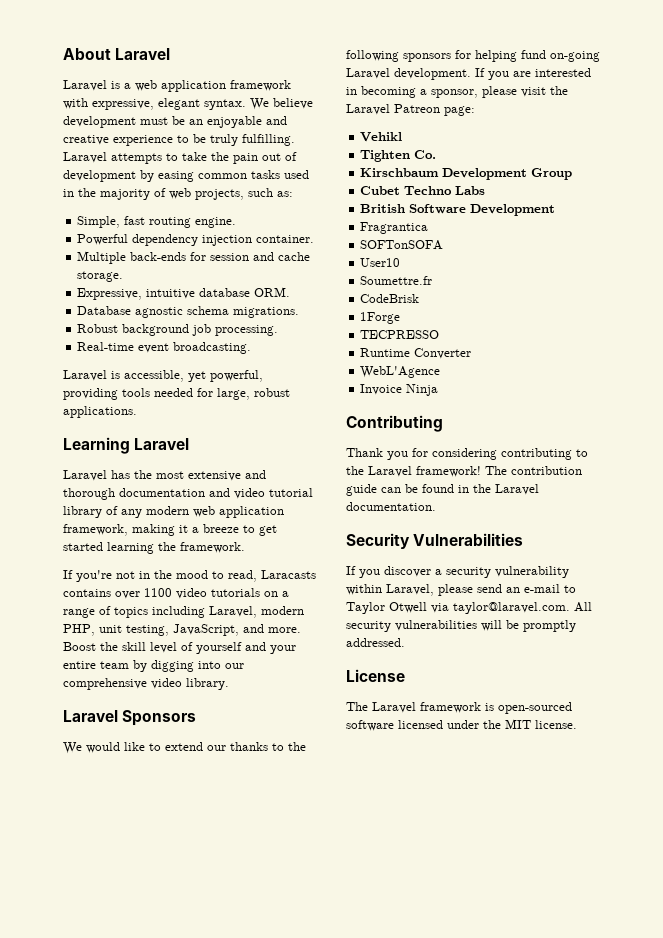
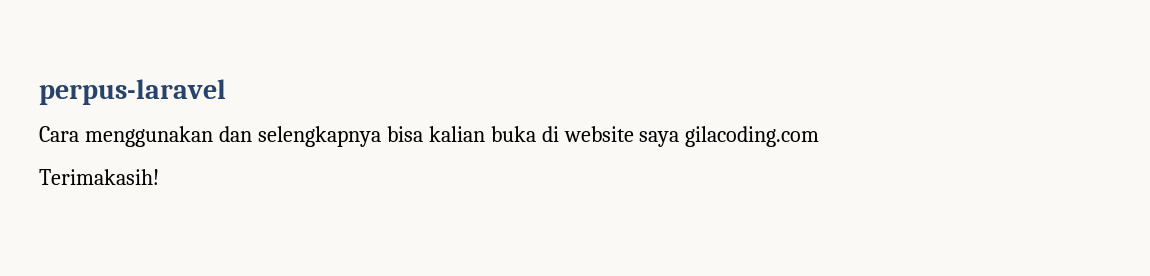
[63,48,171,60] [63,80,291,92] [63,98,313,110] [63,116,287,128] [63,134,295,146] [63,152,297,164] [63,170,309,182] [63,188,293,200] [77,216,237,228] [77,234,315,246] [77,251,311,264] [77,271,124,282] [77,287,291,300] [77,306,300,318] [77,324,279,336] [77,342,252,354] [63,370,263,382] [63,388,290,400] [63,406,137,418] [63,437,190,454] [63,470,266,481] [63,488,313,500] [63,506,284,518] [63,524,277,536] [63,542,245,554] [63,570,316,582] [63,588,289,599] [63,606,304,618] [63,624,301,636] [63,642,296,654] [63,660,244,672] [63,678,229,690] [63,710,197,726] [63,742,306,754] [346,50,600,62] [346,68,591,80] [346,86,568,98] [346,104,475,116] [360,132,403,142] [360,150,437,162] [360,168,573,180] [360,186,486,195] [360,204,556,216] [360,222,429,234] [360,240,444,250] [360,258,401,267] [360,276,433,285] [360,294,420,303] [360,312,401,324] [360,330,440,339] [360,348,472,359] [360,366,441,378] [360,384,439,396] [346,415,443,432] [346,448,588,460] [346,466,582,477] [346,484,539,496] [346,502,436,511] [346,533,524,549] [346,566,569,578] [346,584,576,596] [346,602,592,614] [346,620,576,632] [346,638,405,647] [346,669,405,682] [346,702,572,714] [346,719,577,731] About Laravel // Laravel is a web application framework with expressive, elegant syntax. We believe development must be an enjoyable and creative experience to be truly fulfilling. Laravel attempts to take the pain out of development by easing common tasks used in the majority of web projects, such as: // Simple, fast routing engine. // Powerful dependency injection container. // Multiple back-ends for session and cache storage. // Expressive, intuitive database ORM. // Database agnostic schema migrations. // Robust background job processing. // Real-time event broadcasting. // Laravel is accessible, yet powerful, providing tools needed for large, robust applications. // Learning Laravel // Laravel has the most extensive and thorough documentation and video tutorial library of any modern web application framework, making it a breeze to get started learning the framework. // If you're not in the mood to read, Laracasts contains over 1100 video tutorials on a range of topics including Laravel, modern PHP, unit testing, JavaScript, and more. Boost the skill level of yourself and your entire team by digging into our comprehensive video library. // Laravel Sponsors // We would like to extend our thanks to the following sponsors for helping fund on-going Laravel development. If you are interested in becoming a sponsor, please visit the Laravel Patreon page: // Vehikl // Tighten Co. // Kirschbaum Development Group // Cubet Techno Labs // British Software Development // Fragrantica // SOFTonSOFA // User10 // Soumettre.fr // CodeBrisk // 1Forge // TECPRESSO // Runtime Converter // WebL'Agence // Invoice Ninja // Contributing // Thank you for considering contributing to the Laravel framework! The contribution guide can be found in the Laravel documentation. // Security Vulnerabilities // If you discover a security vulnerability within Laravel, please send an e-mail to Taylor Otwell via taylor@laravel.com. All security vulnerabilities will be promptly addressed. // License // The Laravel framework is open-sourced software licensed under the MIT license. -> [39,79,226,105] [39,126,820,147] [39,169,159,185] perpus-laravel // Cara menggunakan dan selengkapnya bisa kalian buka di website saya gilacoding.com // Terimakasih!

